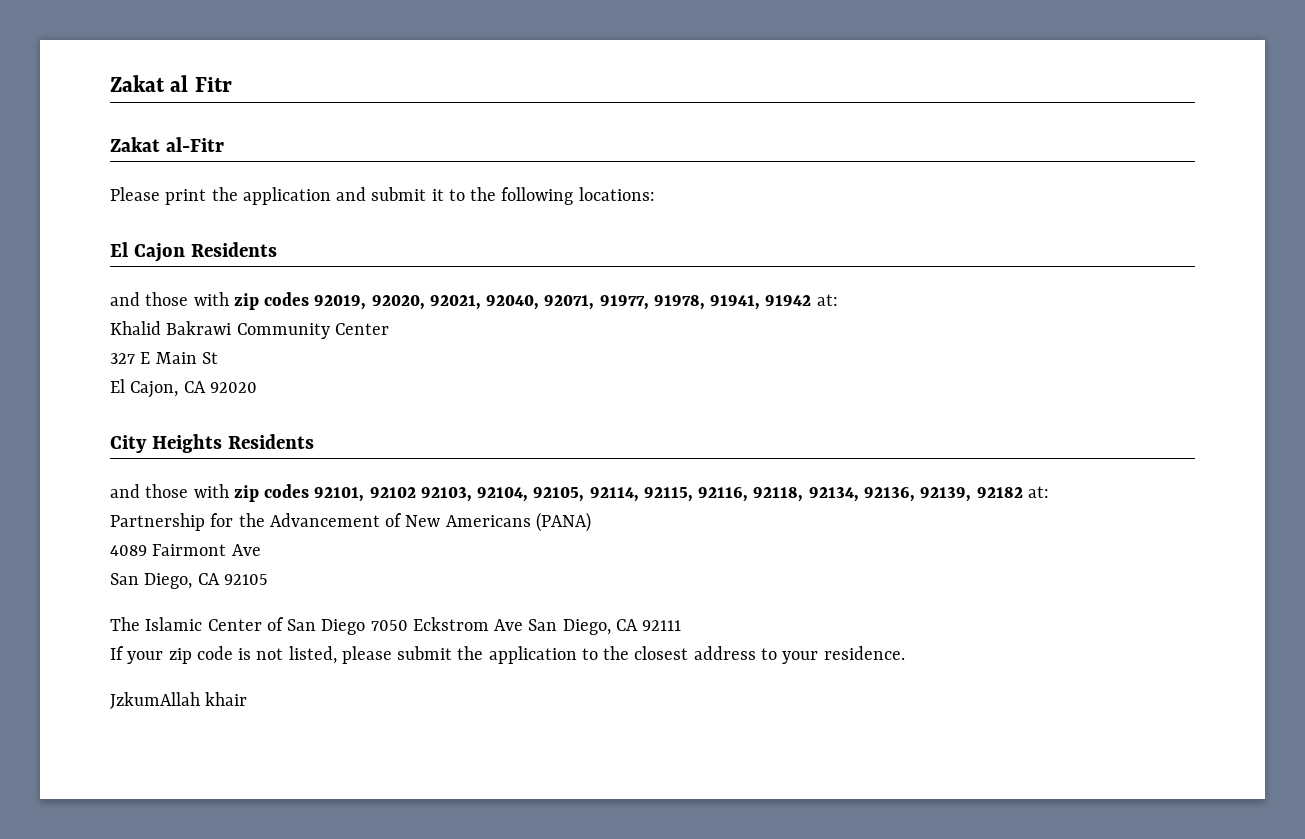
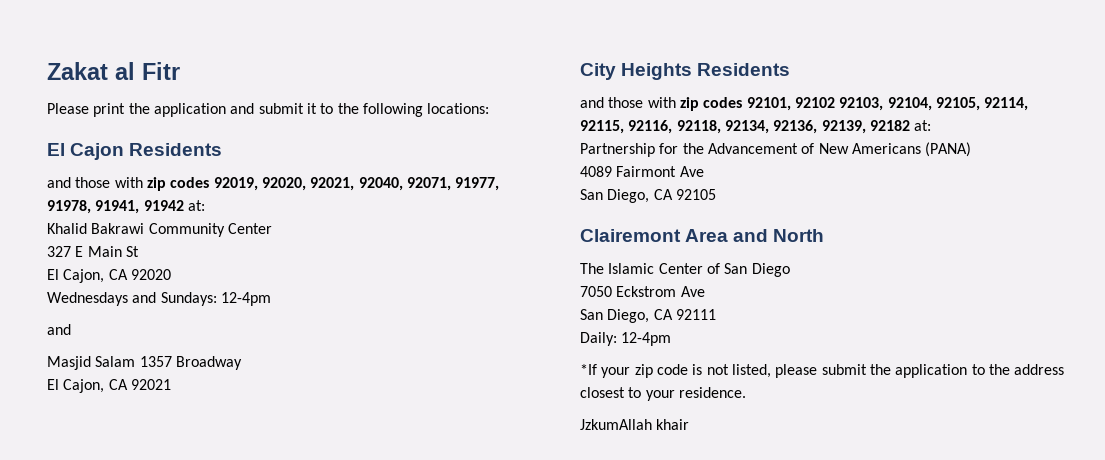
[110,137,224,152] // Zakat al-Fitr -> (180, 71) none
(257, 387) none -> [47,292,271,306] [47,324,71,335] [47,356,242,370] [47,379,171,393] // Wednesdays and Sundays: 12-4pm // and // Masjid Salam 1357 Broadway // El Cajon, CA 92021
(268, 579) none -> [580,229,825,242] // Clairemont Area and North
(366, 627) none -> (790, 270) //
(524, 625) none -> (705, 291) //
[110,646,124,660] If -> [580,332,672,346] [580,364,597,375] Daily: 12-4pm // *If
[634,646,756,660] closest address -> [1014,364,1065,375] [580,387,625,398] address closest

